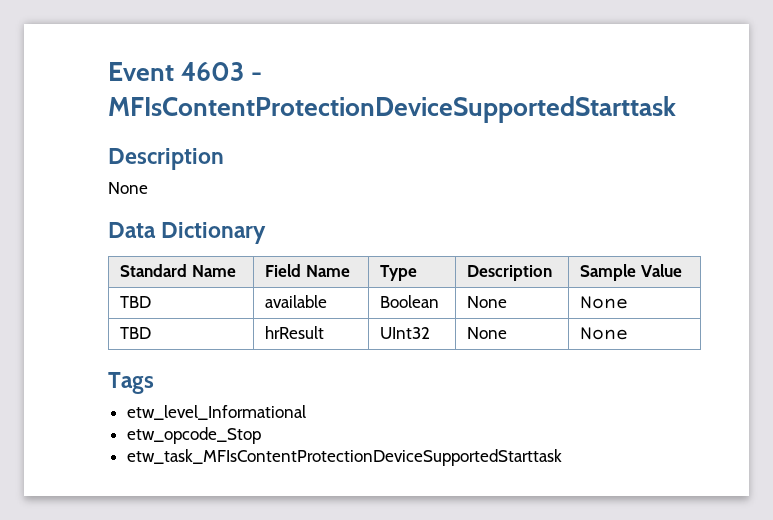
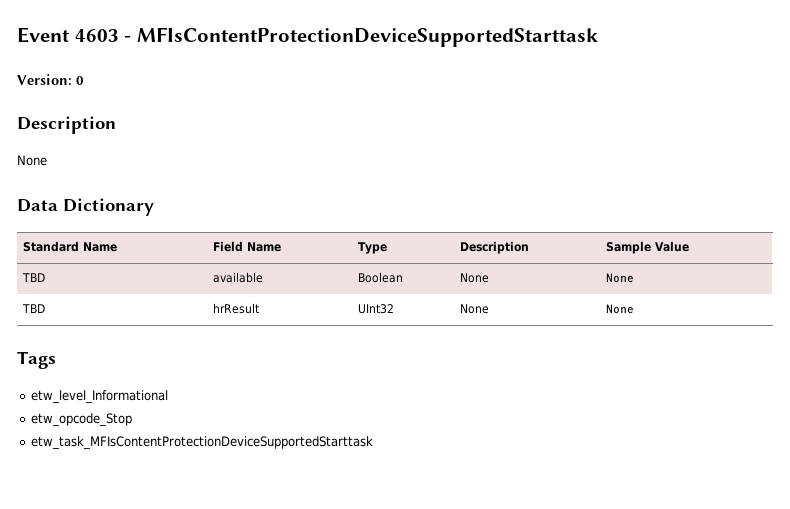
(676, 109) none -> [17,74,84,85] // Version: 0

